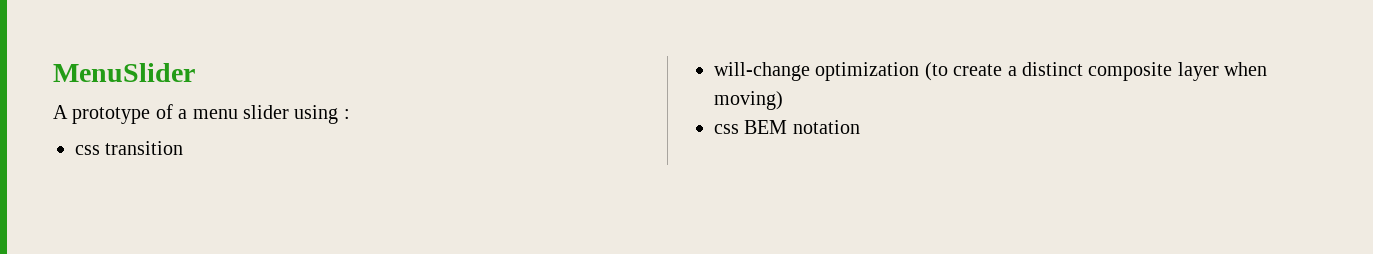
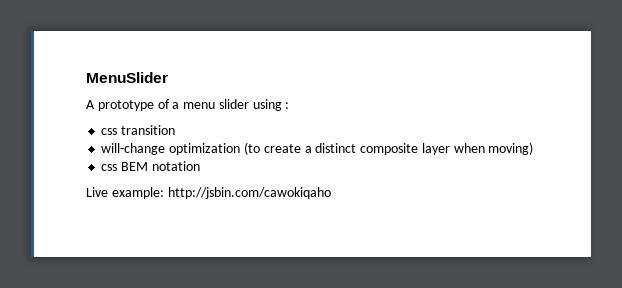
(860, 127) none -> [86,187,331,199] // Live example: http://jsbin.com/cawokiqaho

